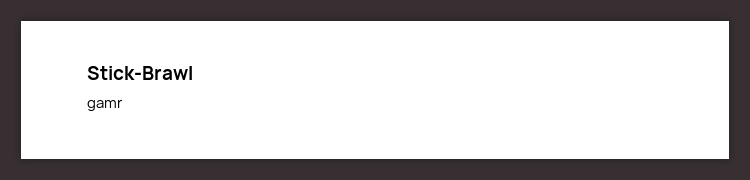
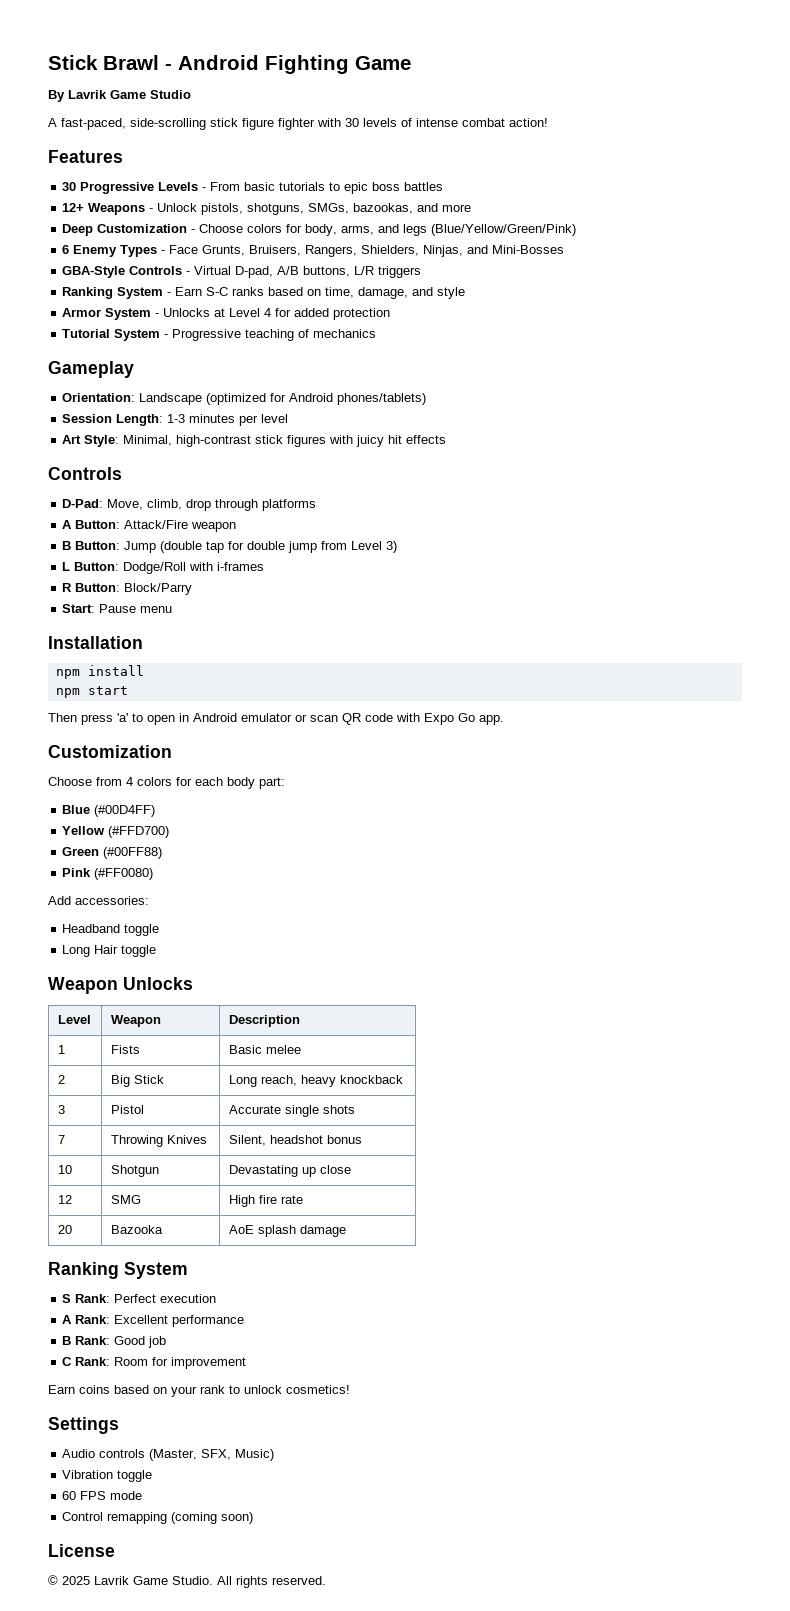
[87,66,193,80] [87,99,123,111] Stick-Brawl // gamr -> [48,55,411,74] [48,90,191,102] [48,118,548,130] [48,150,123,163] [62,182,444,194] [62,203,472,215] [62,224,577,236] [62,245,565,257] [62,266,422,278] [62,287,466,299] [62,308,391,320] [62,329,377,341] [48,361,134,378] [62,393,427,405] [62,414,289,426] [62,435,447,447] [48,467,122,480] [62,499,317,511] [62,520,237,532] [62,541,398,553] [62,562,265,574] [62,583,193,595] [62,604,173,613] [48,636,143,649] [55,665,144,679] [55,686,128,698] [48,713,504,725] [48,745,172,758] [48,777,285,789] [62,805,156,817] [62,826,170,838] [62,847,163,859] [62,868,154,880] [48,896,149,905] [62,924,160,936] [62,945,157,957] [48,977,193,994] [57,1015,91,1024] [110,1015,161,1027] [228,1015,300,1027] [57,1045,65,1054] [110,1045,140,1054] [228,1045,301,1054] [57,1075,65,1084] [110,1075,164,1087] [228,1075,403,1087] [57,1105,65,1114] [110,1105,144,1114] [228,1105,355,1117] [57,1135,65,1144] [110,1135,207,1147] [228,1135,362,1146] [57,1165,72,1174] [110,1165,159,1177] [228,1165,351,1177] [57,1195,72,1204] [110,1195,141,1204] [228,1195,303,1207] [57,1225,72,1234] [110,1225,163,1234] [228,1225,346,1237] [48,1262,188,1279] [62,1294,217,1303] [62,1315,245,1327] [62,1336,167,1348] [62,1357,247,1369] [48,1385,350,1397] [48,1417,119,1434] [62,1449,275,1461] [62,1470,153,1482] [62,1491,143,1500] [62,1512,254,1524] [48,1544,115,1557] [48,1575,326,1588] Stick Brawl - Android Fighting Game // By Lavrik Game Studio // A fast-paced, side-scrolling stick figure fighter with 30 levels of intense combat action! // Features // 30 Progressive Levels - From basic tutorials to epic boss battles // 12+ Weapons - Unlock pistols, shotguns, SMGs, bazookas, and more // Deep Customization - Choose colors for body, arms, and legs (Blue/Yellow/Green/Pink) // 6 Enemy Types - Face Grunts, Bruisers, Rangers, Shielders, Ninjas, and Mini-Bosses // GBA-Style Controls - Virtual D-pad, A/B buttons, L/R triggers // Ranking System - Earn S-C ranks based on time, damage, and style // Armor System - Unlocks at Level 4 for added protection // Tutorial System - Progressive teaching of mechanics // Gameplay // Orientation: Landscape (optimized for Android phones/tablets) // Session Length: 1-3 minutes per level // Art Style: Minimal, high-contrast stick figures with juicy hit effects // Controls // D-Pad: Move, climb, drop through platforms // A Button: Attack/Fire weapon // B Button: Jump (double tap for double jump from Level 3) // L Button: Dodge/Roll with i-frames // R Button: Block/Parry // Start: Pause menu // Installation // npm install // npm start // Then press 'a' to open in Android emulator or scan QR code with Expo Go app. // Customization // Choose from 4 colors for each body part: // Blue (#00D4FF) // Yellow (#FFD700) // Green (#00FF88) // Pink (#FF0080) // Add accessories: // Headband toggle // Long Hair toggle // Weapon Unlocks // Level | Weapon | Description // 1 | Fists | Basic melee // 2 | Big Stick | Long reach, heavy knockback // 3 | Pistol | Accurate single shots // 7 | Throwing Knives | Silent, headshot bonus // 10 | Shotgun | Devastating up close // 12 | SMG | High fire rate // 20 | Bazooka | AoE splash damage // Ranking System // S Rank: Perfect execution // A Rank: Excellent performance // B Rank: Good job // C Rank: Room for improvement // Earn coins based on your rank to unlock cosmetics! // Settings // Audio controls (Master, SFX, Music) // Vibration toggle // 60 FPS mode // Control remapping (coming soon) // License // © 2025 Lavrik Game Studio. All rights reserved.

